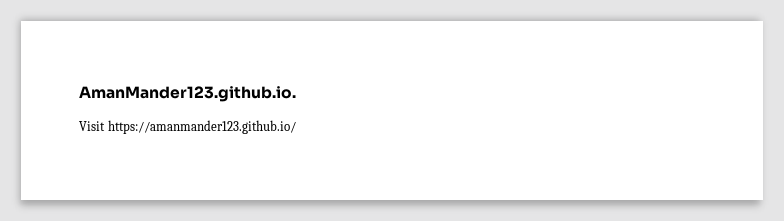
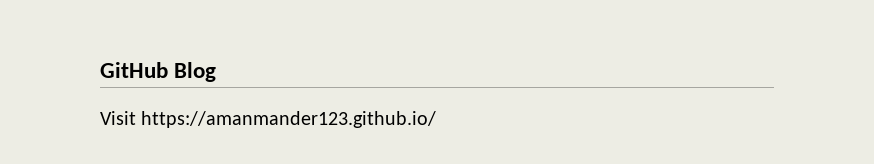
[79,86,296,102] AmanMander123.github.io. -> [100,62,217,82] GitHub Blog

